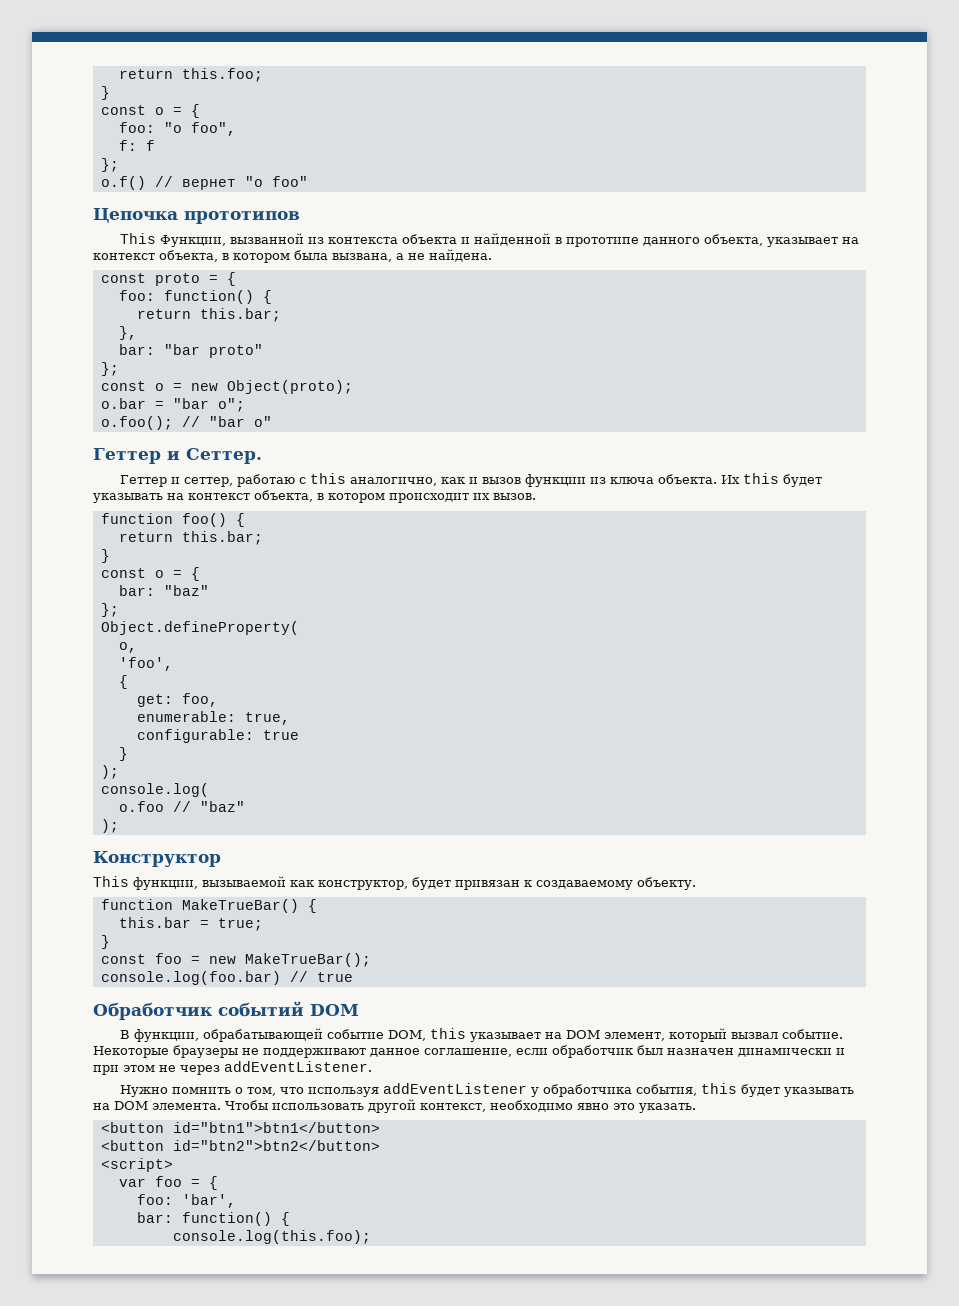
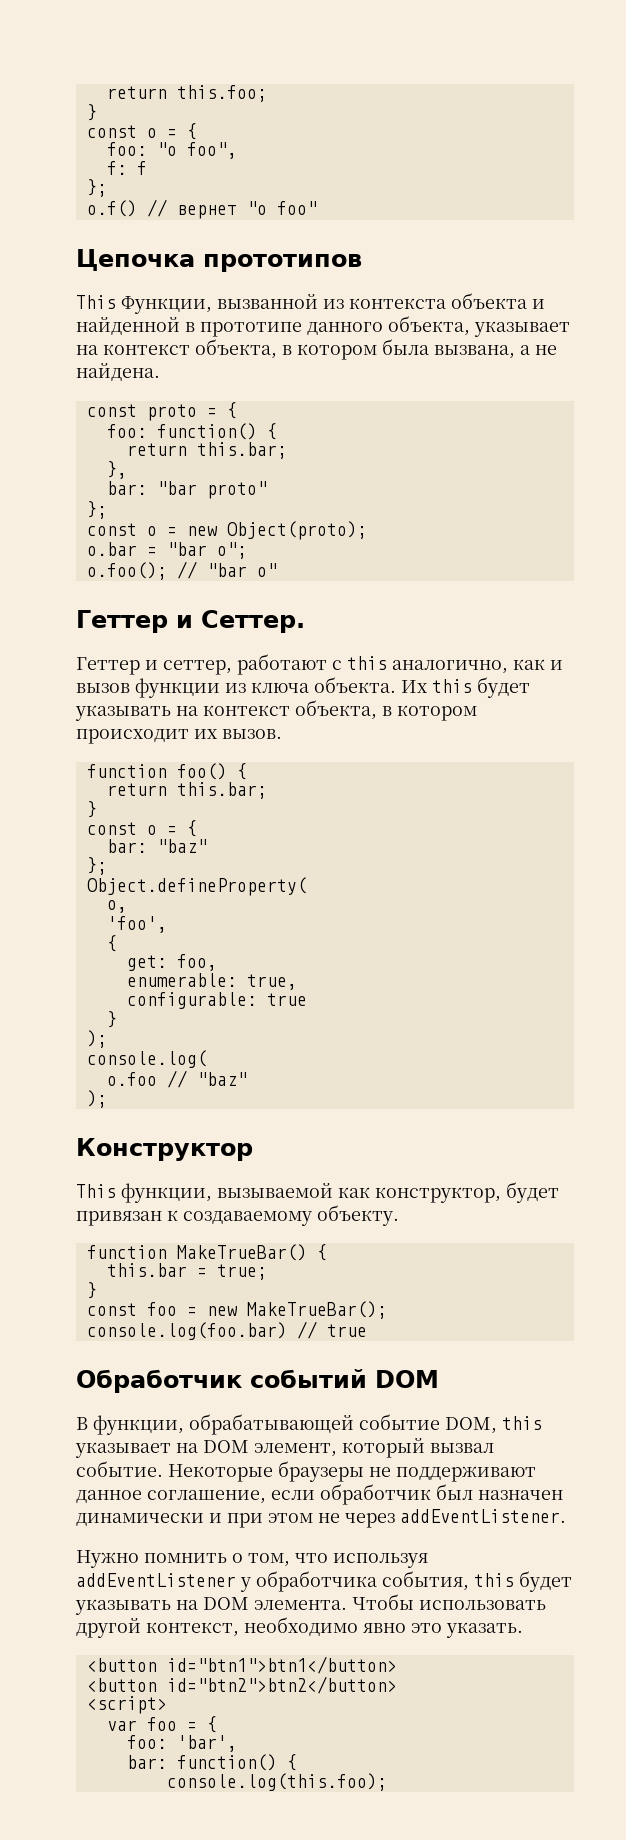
[237,474,296,487] работаю -> [237,654,327,675] работают

